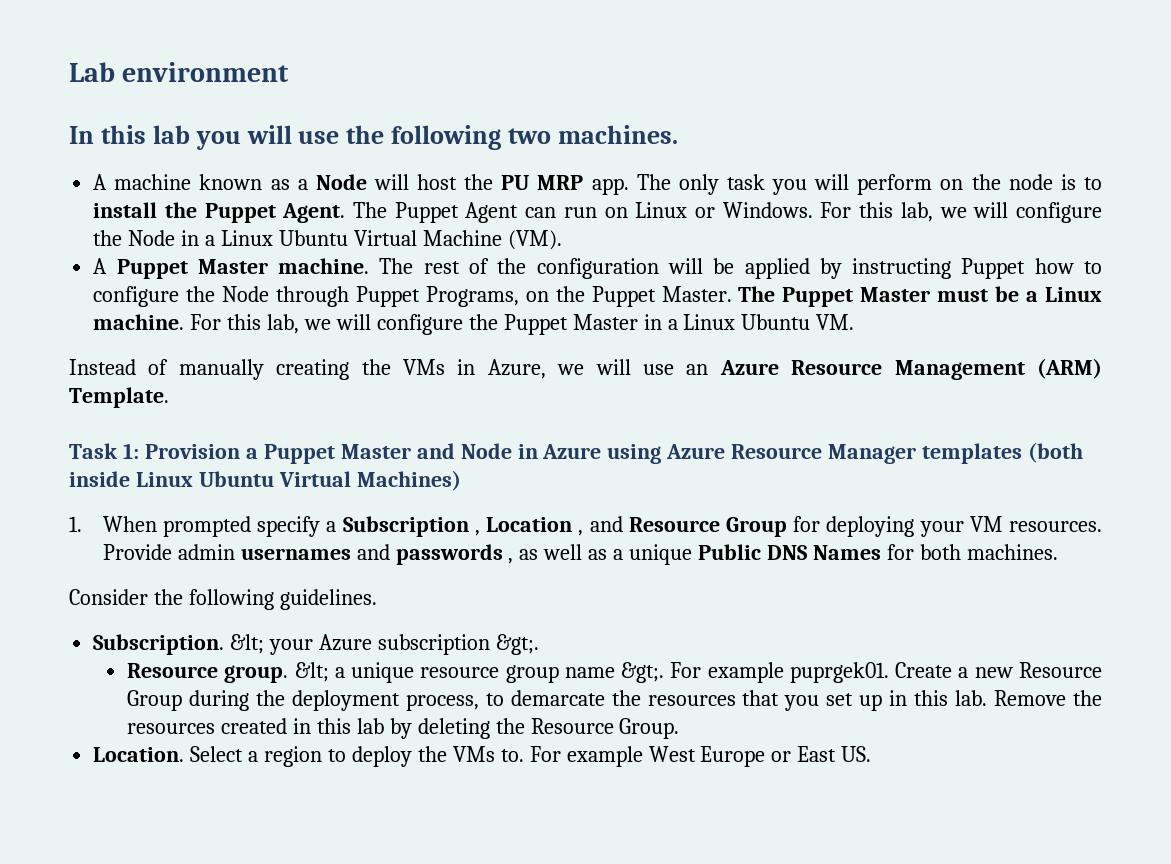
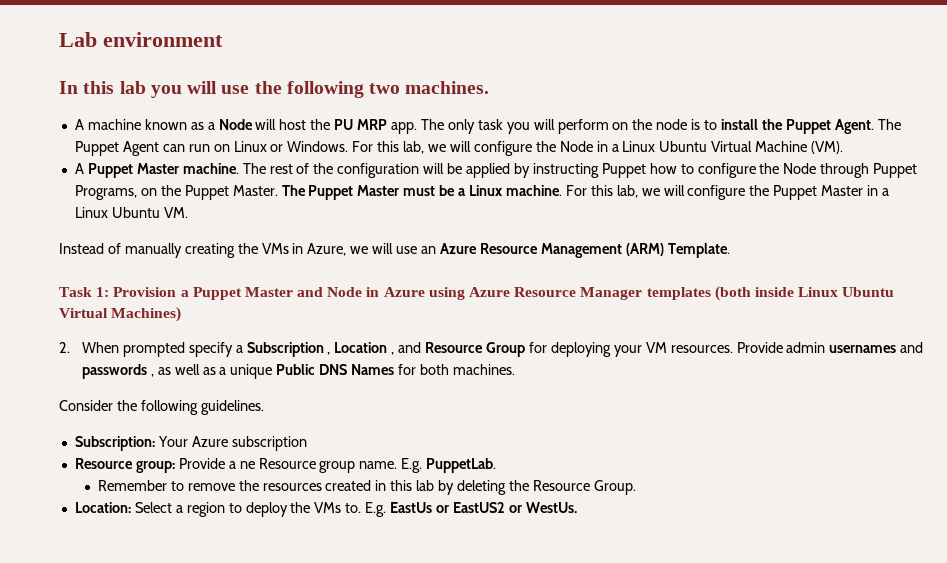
[69,516,82,532] 1. -> [59,342,70,353] 2.
[93,634,314,655] Subscription. &lt; your -> [74,436,188,451] Subscription: Your
[495,634,539,655] [126,662,1103,683] [126,690,1067,711] &gt;. // Resource group. &lt; a unique resource group name &gt;. For example puprgek01. Create a new Resource Group during the deployment process, to demarcate the resources that you set up in this lab. Remove -> [74,458,497,473] [97,480,235,491] // Resource group: Provide a ne Resource group name. E.g. PuppetLab. // Remember to remove
[93,747,185,762] Location. -> [74,502,131,513] Location:
[529,746,872,767] For example West Europe or East US. -> [365,502,577,517] E.g. EastUs or EastUS2 or WestUs.

